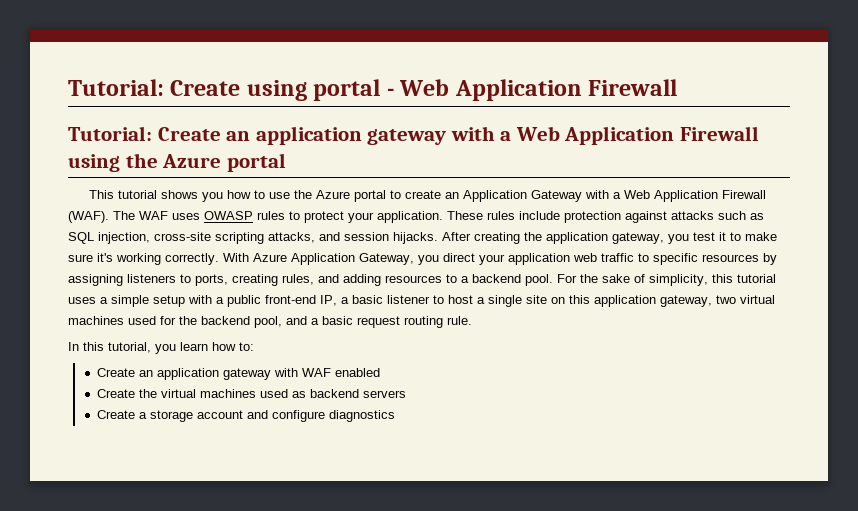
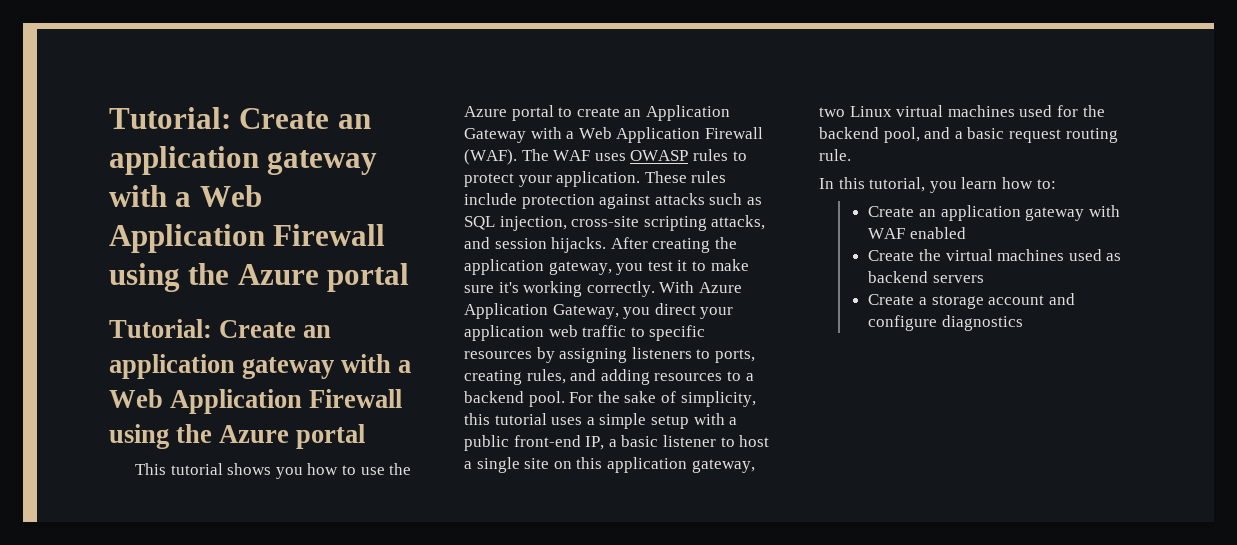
[68,79,678,101] Tutorial: Create using portal - Web Application Firewall -> [109,107,371,129] [109,146,378,175] [109,185,262,207] [109,224,386,253] [109,263,410,292] Tutorial: Create an application gateway with a Web Application Firewall using the Azure portal
(736, 299) none -> [849,106,892,117] Linux

